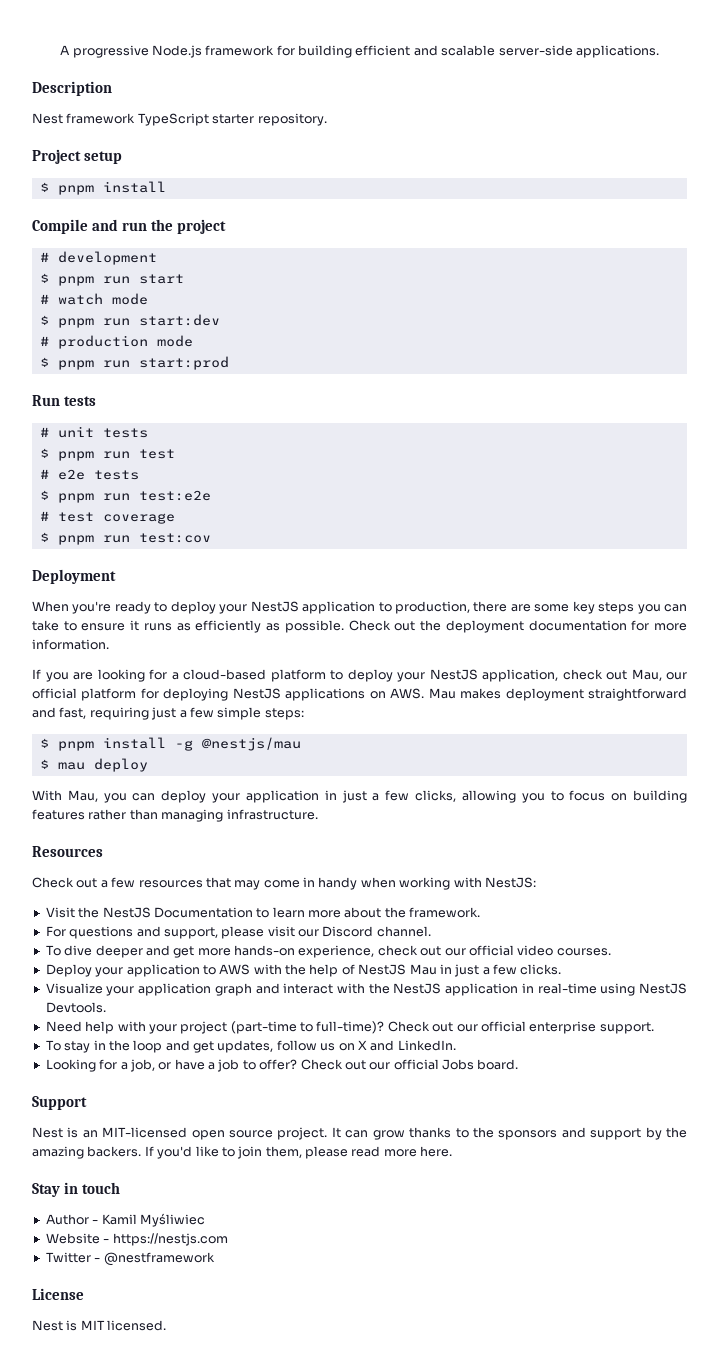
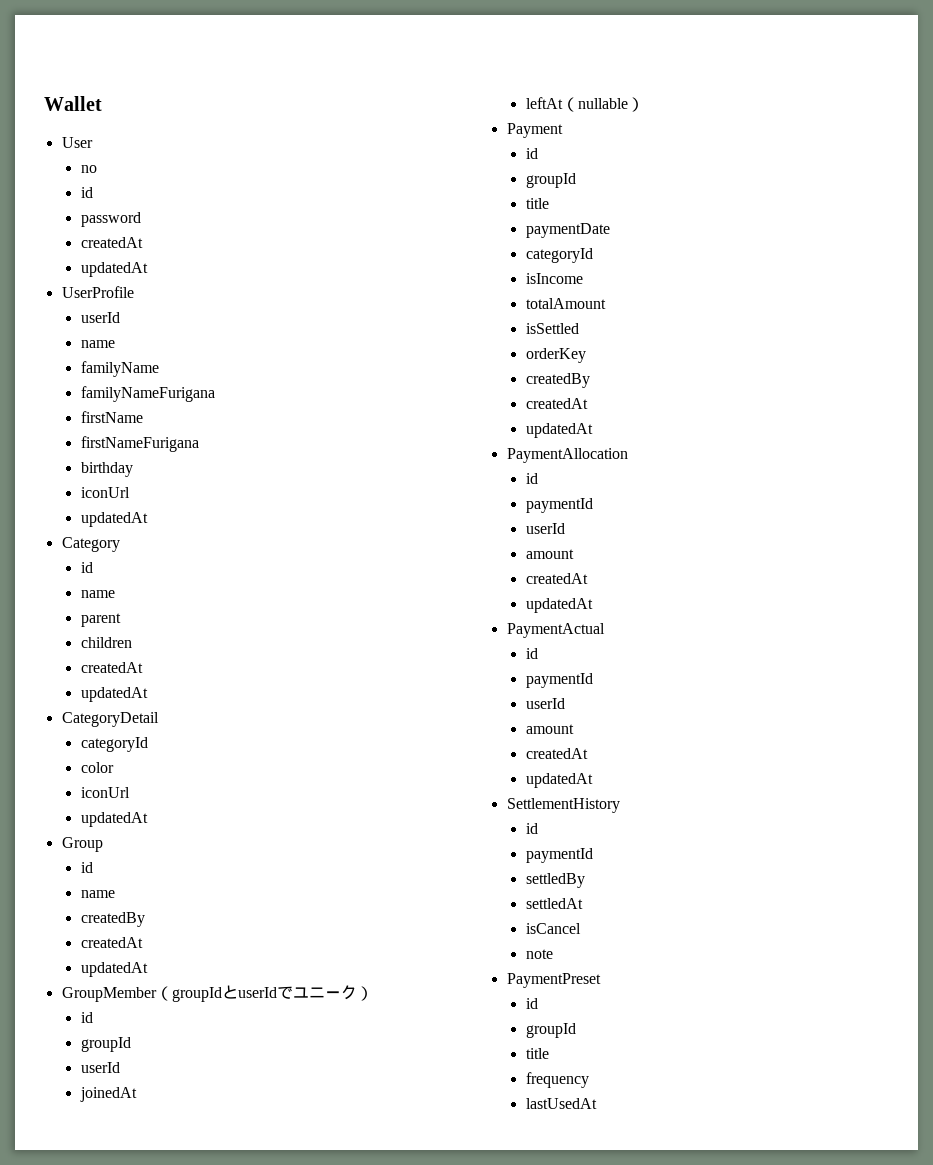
[60,45,659,58] [32,81,112,96] [32,113,327,126] [32,149,123,164] [39,181,166,195] [32,219,227,234] [39,251,157,265] [39,273,184,286] [39,293,148,305] [39,314,220,328] [39,335,193,349] [39,356,229,370] [32,395,97,406] [39,426,148,438] [39,448,175,461] [39,469,139,480] [39,490,211,503] [39,511,175,524] [39,532,211,545] [32,569,116,584] [32,601,687,614] [32,620,687,633] [32,639,109,650] [32,669,687,682] [32,688,687,701] [32,707,304,720] [39,737,301,751] [39,758,148,772] [32,790,688,803] [32,809,318,822] [32,846,103,857] [32,877,536,890] [45,907,481,918] [45,926,431,939] [45,945,611,958] [45,964,562,977] [45,983,687,996] [45,1002,106,1013] [45,1021,654,1034] [45,1040,456,1053] [45,1059,519,1072] [32,1096,87,1110] [32,1127,687,1140] [32,1146,453,1159] [32,1182,121,1197] [45,1213,205,1227] [45,1233,228,1246] [45,1252,215,1266] [32,1288,84,1300] [32,1320,167,1331] A progressive Node.js framework for building efficient and scalable server-side applications. // Description // Nest framework TypeScript starter repository. // Project setup // $ pnpm install // Compile and run the project // # development // $ pnpm run start // # watch mode // $ pnpm run start:dev // # production mode // $ pnpm run start:prod // Run tests // # unit tests // $ pnpm run test // # e2e tests // $ pnpm run test:e2e // # test coverage // $ pnpm run test:cov // Deployment // When you're ready to deploy your NestJS application to production, there are some key steps you can take to ensure it runs as efficiently as possible. Check out the deployment documentation for more information. // If you are looking for a cloud-based platform to deploy your NestJS application, check out Mau, our official platform for deploying NestJS applications on AWS. Mau makes deployment straightforward and fast, requiring just a few simple steps: // $ pnpm install -g @nestjs/mau // $ mau deploy // With Mau, you can deploy your application in just a few clicks, allowing you to focus on building features rather than managing infrastructure. // Resources // Check out a few resources that may come in handy when working with NestJS: // Visit the NestJS Documentation to learn more about the framework. // For questions and support, please visit our Discord channel. // To dive deeper and get more hands-on experience, check out our official video courses. // Deploy your application to AWS with the help of NestJS Mau in just a few clicks. // Visualize your application graph and interact with the NestJS application in real-time using NestJS Devtools. // Need help with your project (part-time to full-time)? Check out our official enterprise support. // To stay in the loop and get updates, follow us on X and LinkedIn. // Looking for a job, or have a job to offer? Check out our official Jobs board. // Support // Nest is an MIT-licensed open source project. It can grow thanks to the sponsors and support by the amazing backers. If you'd like to join them, please read more here. // Stay in touch // Author - Kamil Myśliwiec // Website - https://nestjs.com // Twitter - @nestframework // License // Nest is MIT licensed. -> [44,96,102,111] [61,137,93,148] [80,165,97,173] [80,187,93,198] [80,212,141,227] [80,237,143,248] [80,262,148,277] [61,286,134,298] [80,312,120,323] [80,340,115,348] [80,361,159,377] [80,386,215,402] [80,411,143,423] [80,436,199,452] [80,462,133,477] [80,487,130,498] [80,512,148,527] [61,537,120,552] [80,562,93,573] [80,590,115,598] [80,613,121,627] [80,637,132,648] [80,662,143,673] [80,687,148,702] [61,712,159,727] [80,737,148,752] [80,762,114,773] [80,787,130,798] [80,812,148,827] [61,837,103,852] [80,862,93,873] [80,890,115,898] [80,912,145,927] [80,937,143,948] [80,962,148,977] [61,985,373,1002] [80,1012,93,1023] [80,1037,131,1052] [80,1062,120,1073] [79,1087,137,1102] [525,97,644,112] [506,123,563,138] [525,148,538,159] [525,173,576,188] [525,198,549,209] [525,223,610,238] [525,248,593,263] [525,273,583,284] [525,298,606,309] [525,323,579,334] [525,348,586,363] [525,373,590,388] [525,398,588,409] [525,423,593,438] [506,448,628,463] [525,473,538,484] [525,498,593,513] [525,523,565,534] [525,549,574,559] [525,573,588,584] [525,598,593,613] [506,623,605,638] [525,648,538,659] [525,673,593,688] [525,698,565,709] [525,724,574,734] [525,748,588,759] [525,773,593,788] [506,798,620,813] [525,823,538,834] [525,848,593,863] [525,873,585,888] [525,898,583,909] [525,923,581,934] [525,949,553,959] [506,973,601,988] [525,998,538,1009] [525,1023,576,1038] [525,1048,549,1059] [525,1072,589,1088] [525,1098,597,1109] Wallet // User // no // id // password // createdAt // updatedAt // UserProfile // userId // name // familyName // familyNameFurigana // firstName // firstNameFurigana // birthday // iconUrl // updatedAt // Category // id // name // parent // children // createdAt // updatedAt // CategoryDetail // categoryId // color // iconUrl // updatedAt // Group // id // name // createdBy // createdAt // updatedAt // GroupMember（groupIdとuserIdでユニーク） // id // groupId // userId // joinedAt // leftAt（nullable） // Payment // id // groupId // title // paymentDate // categoryId // isIncome // totalAmount // isSettled // orderKey // createdBy // createdAt // updatedAt // PaymentAllocation // id // paymentId // userId // amount // createdAt // updatedAt // PaymentActual // id // paymentId // userId // amount // createdAt // updatedAt // SettlementHistory // id // paymentId // settledBy // settledAt // isCancel // note // PaymentPreset // id // groupId // title // frequency // lastUsedAt

